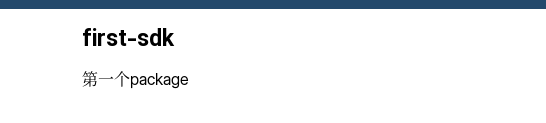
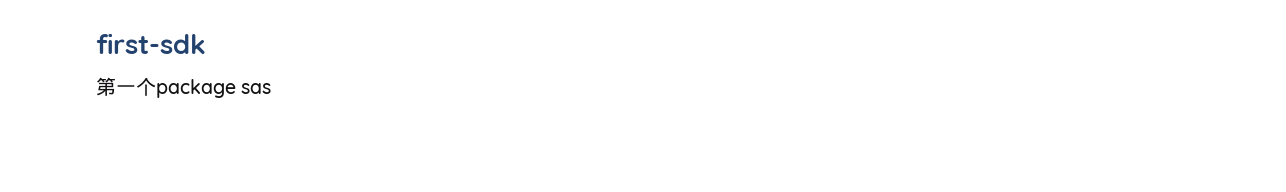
(189, 81) none -> [241,83,272,94] sas

